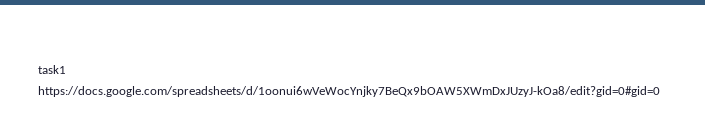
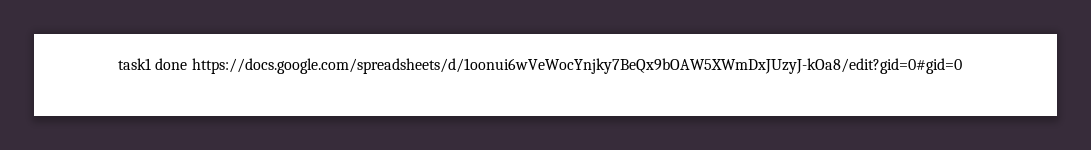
(66, 69) none -> [155,58,188,70] done

